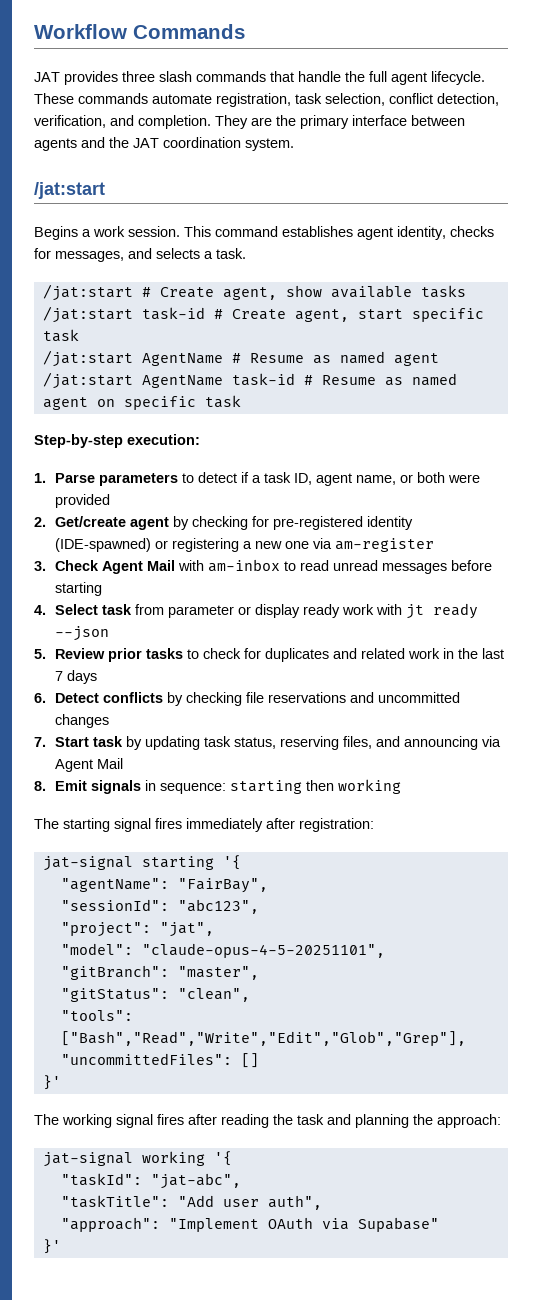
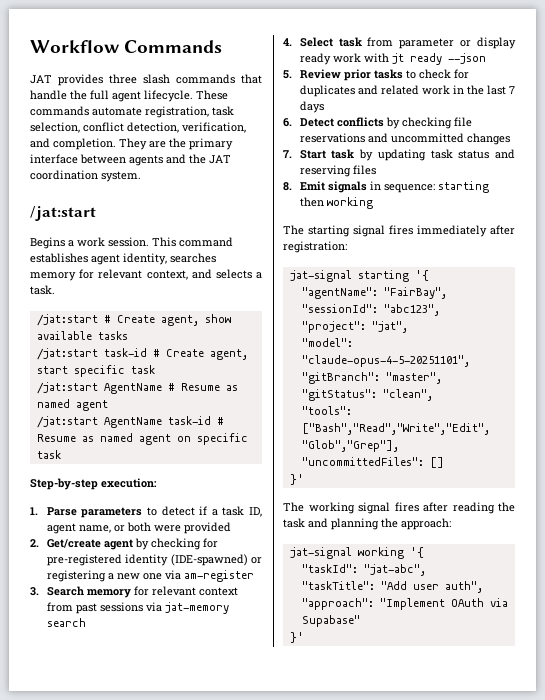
[450,226,494,237] [34,248,124,262] checks for messages, -> [170,253,216,263] [30,269,188,281] searches memory for relevant context,
[54,559,492,574] [54,582,102,596] Check Agent Mail with am-inbox to read unread messages before starting -> [46,586,238,598] [46,602,229,614] [46,618,86,627] Search memory for relevant context from past sessions via jat-memory search
[233,736,501,750] [54,758,123,772] status, reserving files, and announcing via Agent Mail -> [458,149,515,159] [299,165,376,177] status and reserving files

